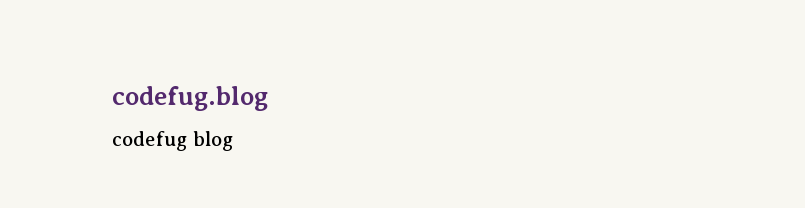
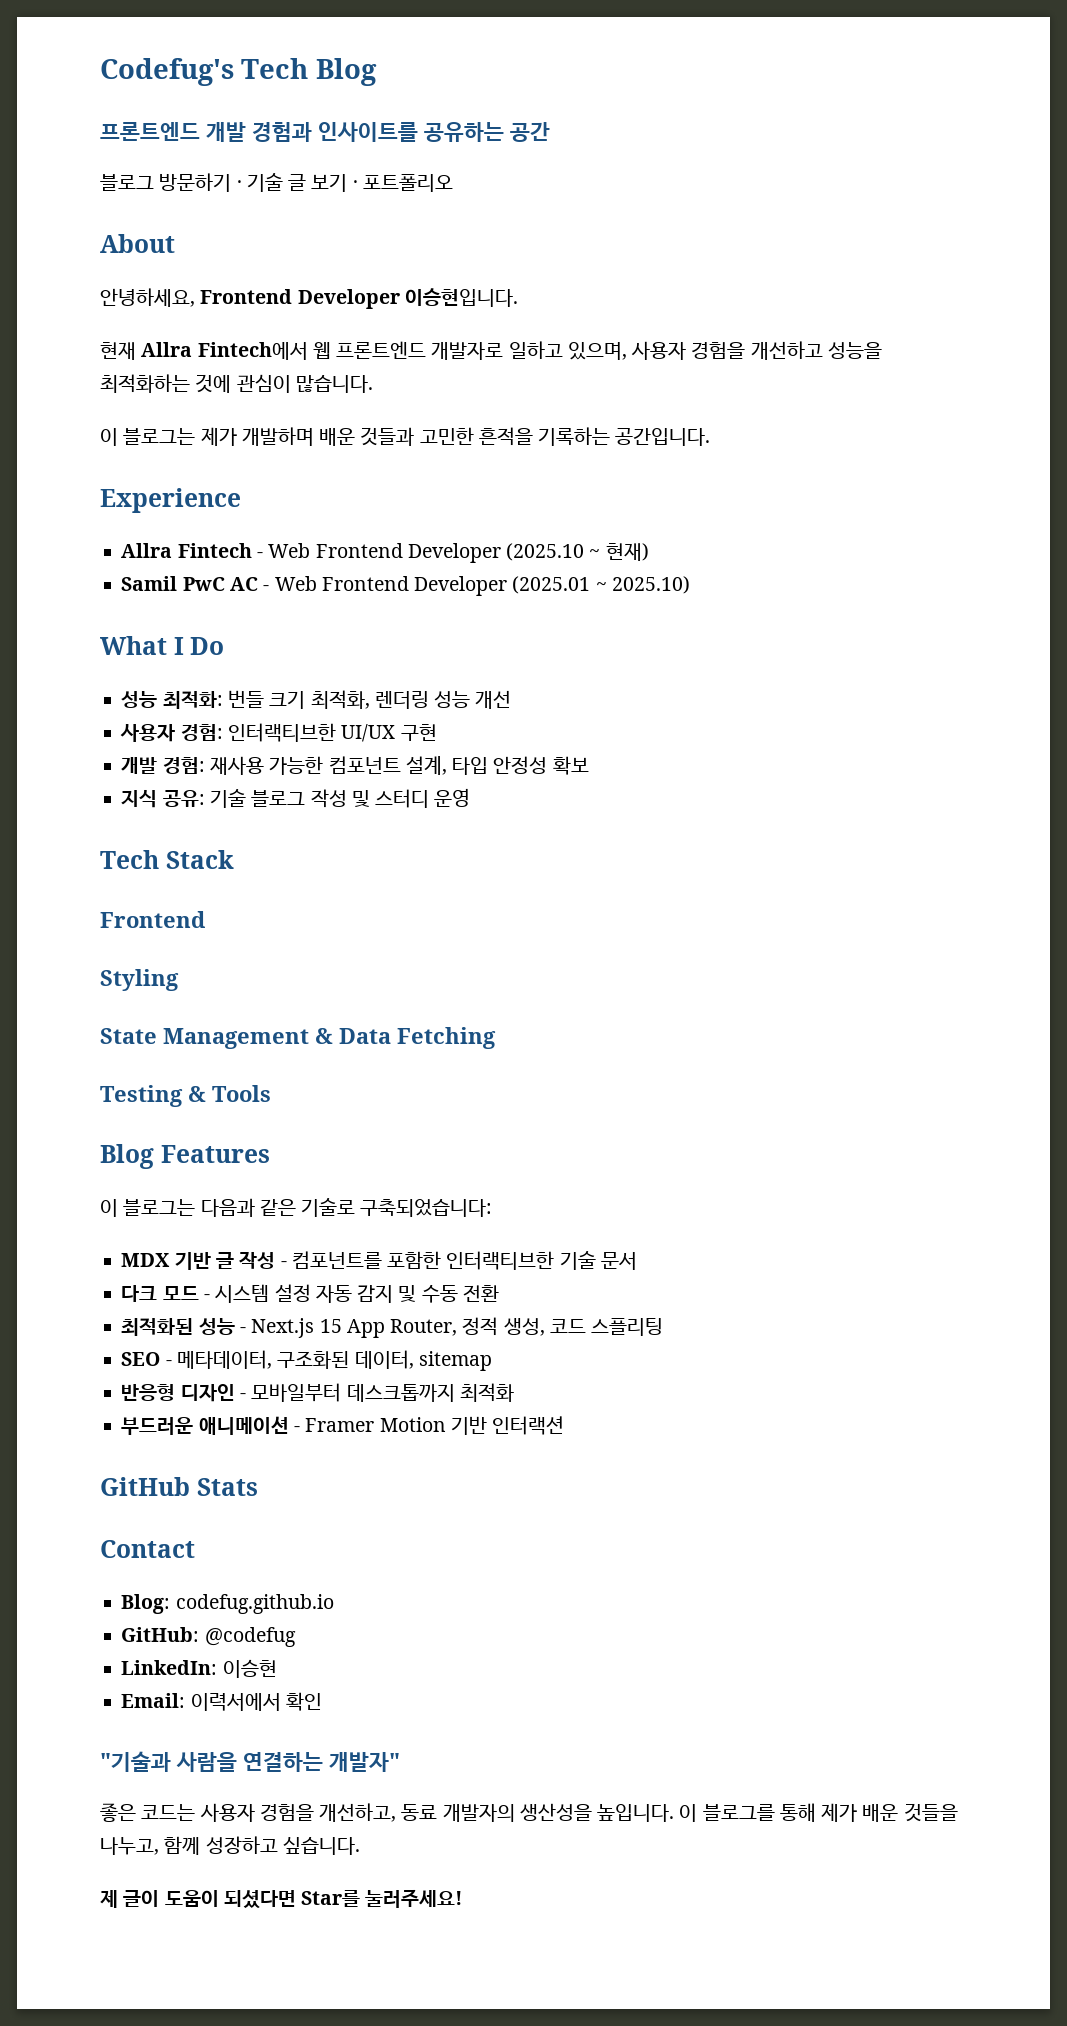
[112,86,268,111] [112,131,233,151] codefug.blog // codefug blog -> [100,58,377,86] [100,122,550,142] [100,173,453,192] [100,234,175,253] [100,288,518,309] [100,341,882,360] [100,374,373,393] [100,427,711,446] [100,488,241,513] [121,543,649,563] [121,576,690,596] [100,636,225,655] [121,690,512,709] [120,723,437,742] [121,756,589,775] [121,788,471,808] [100,850,234,869] [100,911,205,928] [100,969,179,991] [100,1027,496,1049] [100,1085,271,1107] [100,1144,270,1169] [100,1198,493,1217] [121,1251,637,1270] [121,1284,499,1303] [121,1317,664,1338] [121,1350,492,1371] [121,1383,514,1402] [121,1416,565,1435] [100,1477,258,1496] [100,1540,195,1558] [121,1594,334,1614] [121,1627,296,1647] [121,1659,277,1678] [121,1692,322,1711] [100,1751,400,1772] [100,1803,958,1822] [100,1836,360,1855] [100,1889,463,1908] Codefug's Tech Blog // 프론트엔드 개발 경험과 인사이트를 공유하는 공간 // 블로그 방문하기 · 기술 글 보기 · 포트폴리오 // About // 안녕하세요, Frontend Developer 이승현입니다. // 현재 Allra Fintech에서 웹 프론트엔드 개발자로 일하고 있으며, 사용자 경험을 개선하고 성능을 최적화하는 것에 관심이 많습니다. // 이 블로그는 제가 개발하며 배운 것들과 고민한 흔적을 기록하는 공간입니다. // Experience // Allra Fintech - Web Frontend Developer (2025.10 ~ 현재) // Samil PwC AC - Web Frontend Developer (2025.01 ~ 2025.10) // What I Do // 성능 최적화: 번들 크기 최적화, 렌더링 성능 개선 // 사용자 경험: 인터랙티브한 UI/UX 구현 // 개발 경험: 재사용 가능한 컴포넌트 설계, 타입 안정성 확보 // 지식 공유: 기술 블로그 작성 및 스터디 운영 // Tech Stack // Frontend // Styling // State Management & Data Fetching // Testing & Tools // Blog Features // 이 블로그는 다음과 같은 기술로 구축되었습니다: // MDX 기반 글 작성 - 컴포넌트를 포함한 인터랙티브한 기술 문서 // 다크 모드 - 시스템 설정 자동 감지 및 수동 전환 // 최적화된 성능 - Next.js 15 App Router, 정적 생성, 코드 스플리팅 // SEO - 메타데이터, 구조화된 데이터, sitemap // 반응형 디자인 - 모바일부터 데스크톱까지 최적화 // 부드러운 애니메이션 - Framer Motion 기반 인터랙션 // GitHub Stats // Contact // Blog: codefug.github.io // GitHub: @codefug // LinkedIn: 이승현 // Email: 이력서에서 확인 // "기술과 사람을 연결하는 개발자" // 좋은 코드는 사용자 경험을 개선하고, 동료 개발자의 생산성을 높입니다. 이 블로그를 통해 제가 배운 것들을 나누고, 함께 성장하고 싶습니다. // 제 글이 도움이 되셨다면 Star를 눌러주세요!

